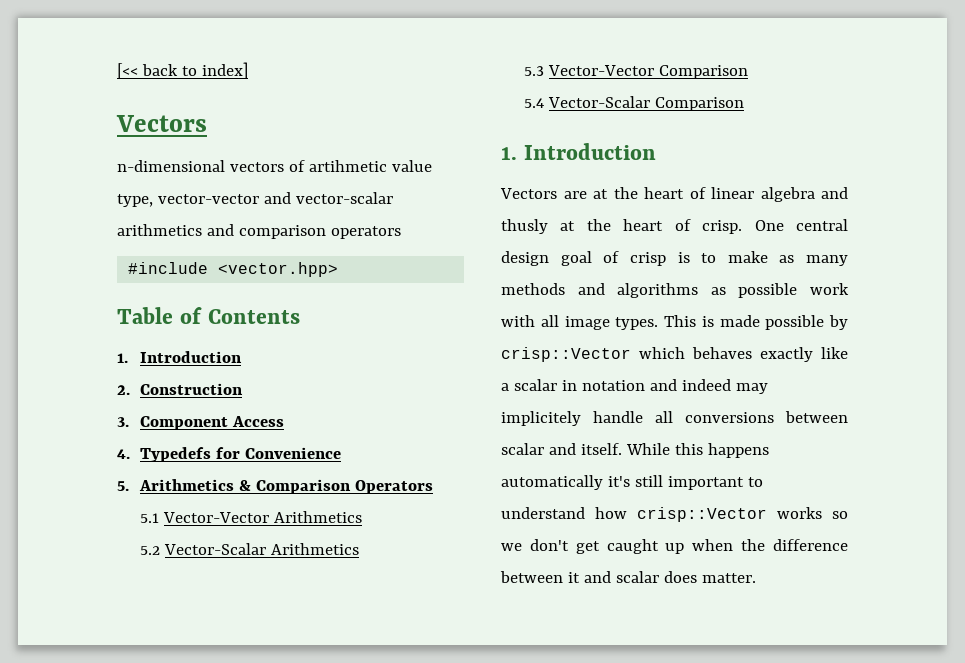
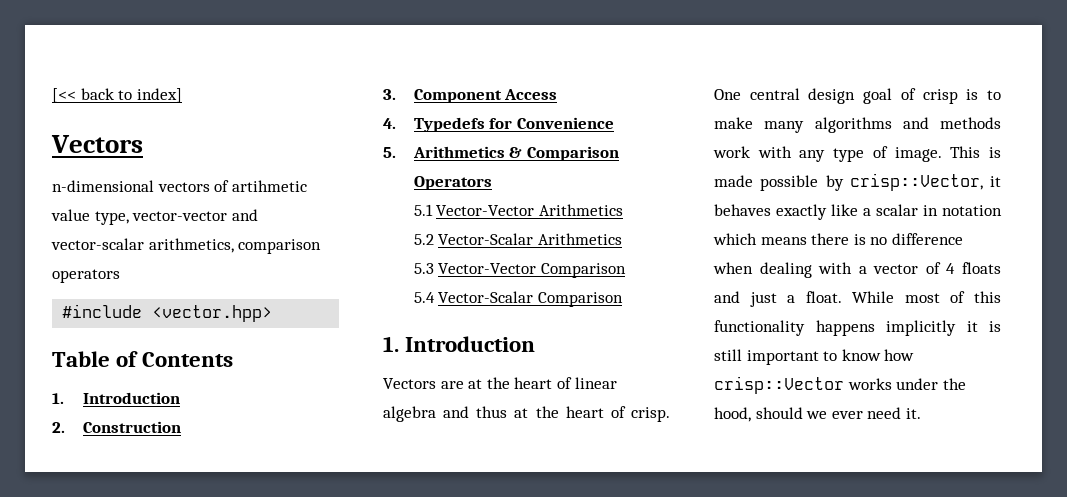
[117,224,234,236] arithmetics and -> [148,238,234,253] arithmetics,
[501,219,548,234] thusly -> [476,406,508,418] thus
[779,255,848,266] [501,283,849,298] [501,315,659,330] as many methods and algorithms as possible work with all image types. -> [764,117,1001,133] [713,146,942,162] many algorithms and methods work with any type of image.
[501,347,685,362] crisp::Vector which -> [849,173,1001,191] crisp::Vector, it
[649,379,768,394] [501,411,848,426] [501,443,769,458] [501,475,630,490] and indeed may implicitely handle all conversions between scalar and itself. While this happens automatically it's -> [713,233,963,245] [713,262,1001,278] [714,291,1001,307] [714,320,1001,336] which means there is no difference when dealing with a vector of 4 floats and just a float. While most of this functionality happens implicitly it is
[501,507,585,519] understand -> [841,349,881,361] know
[832,511,848,519] [501,539,848,554] [500,571,756,583] so we don't get caught up when the difference between it and scalar does matter. -> [896,378,966,390] [714,407,921,422] under the hood, should we ever need it.

